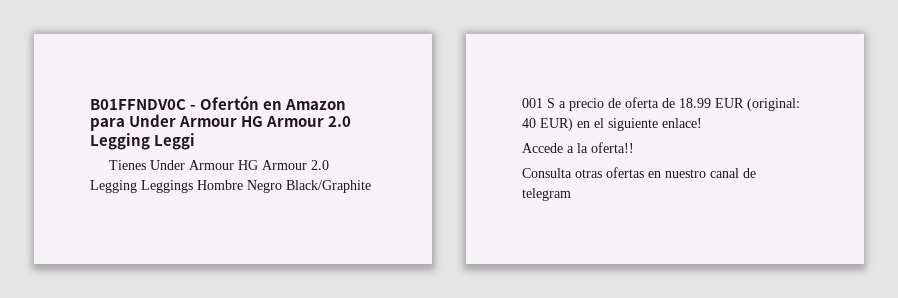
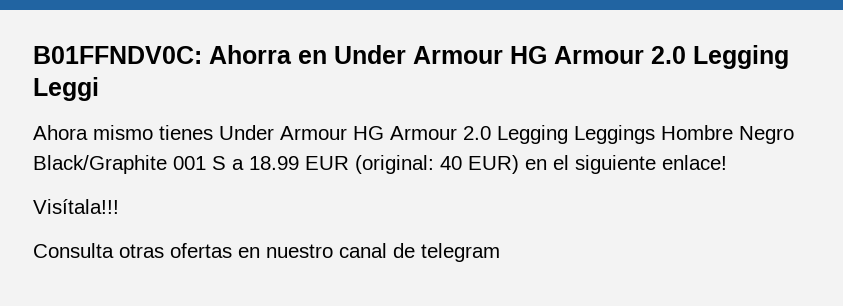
[90,95,347,110] [90,118,125,131] B01FFNDV0C - Ofertón en Amazon para -> [33,45,327,64] B01FFNDV0C: Ahorra en
[108,160,146,170] Tienes -> [33,125,213,140] Ahora mismo tienes
[569,97,675,111] precio de oferta de -> (244, 164) none
[522,142,634,153] Accede a la oferta!! -> [33,199,119,214] Visítala!!!

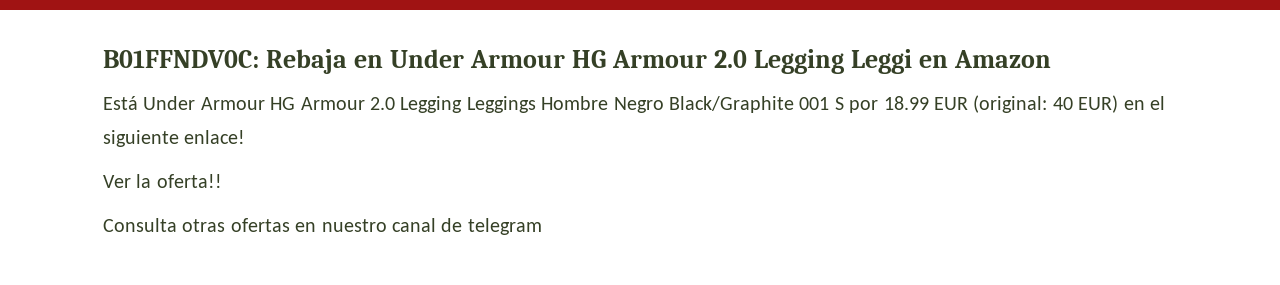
[209,45,292,64] Ahorra -> [266,49,348,74] Rebaja
[33,125,213,140] // Ahora mismo tienes -> [919,50,1052,68] [103,96,138,110] en Amazon // Está
[232,159,244,170] a -> [849,100,879,113] por
[33,199,119,214] Visítala!!! -> [103,174,222,188] Ver la oferta!!

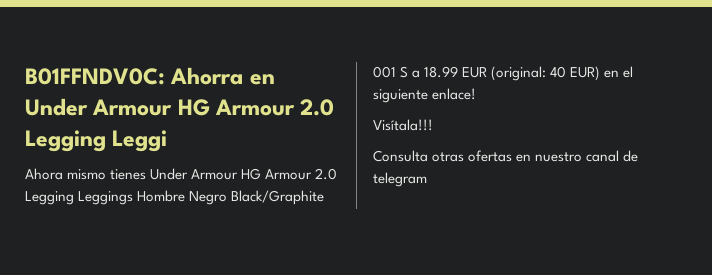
[266,49,348,74] Rebaja -> [170,67,244,85] Ahorra
[919,50,1052,68] [103,96,138,110] en Amazon // Está -> [25,168,147,180] // Ahora mismo tienes
[849,100,879,113] por -> [412,70,421,78] a
[103,174,222,188] Ver la oferta!! -> [373,119,433,131] Visítala!!!

